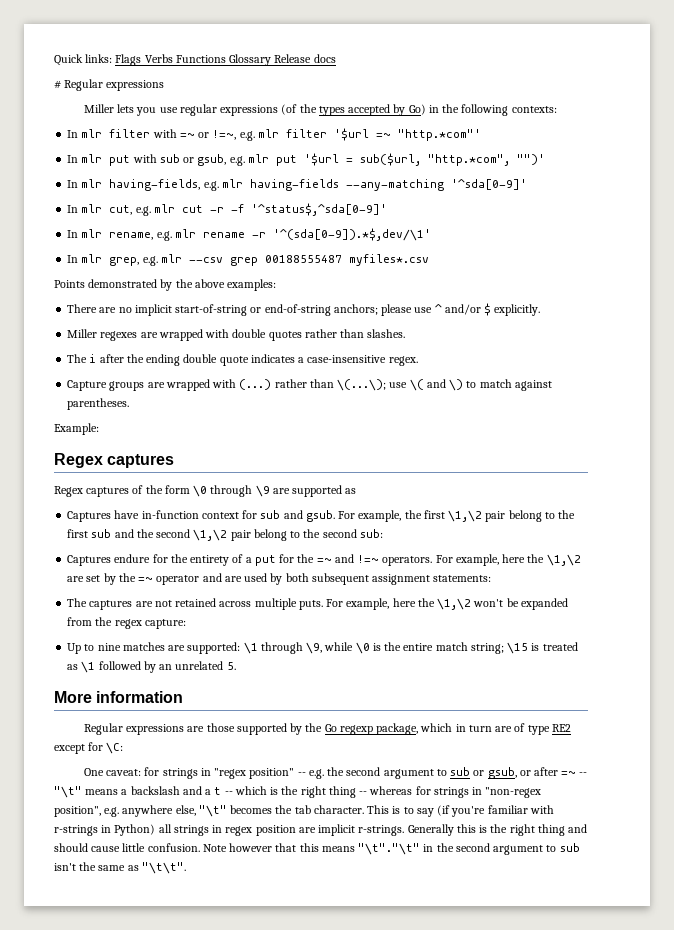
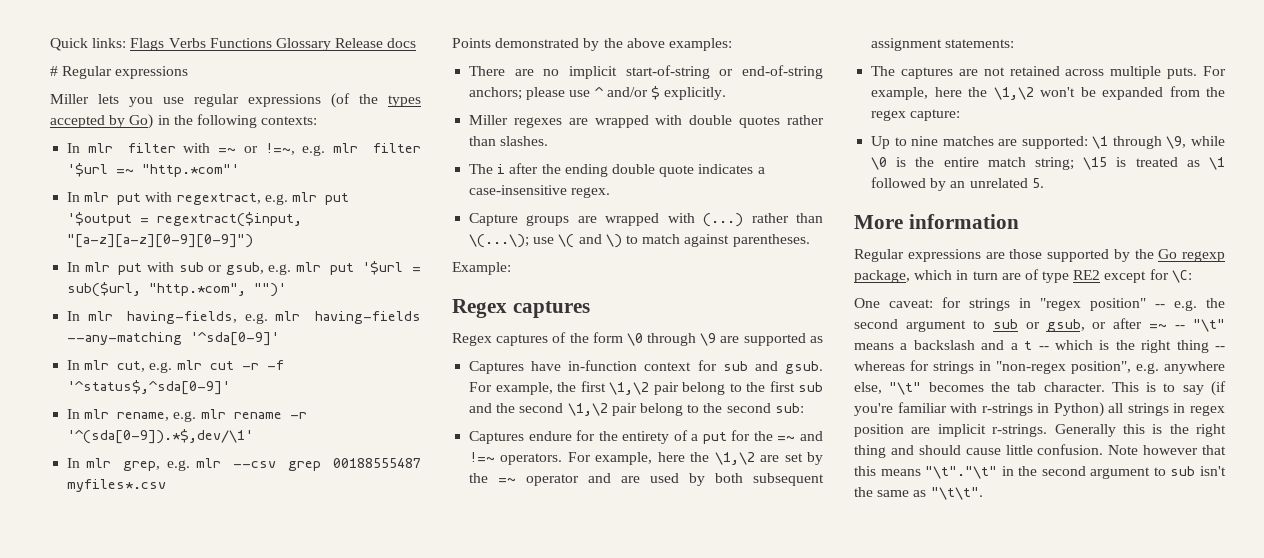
(481, 135) none -> [67,192,349,205] [67,212,303,227] [67,234,254,248] // In mlr put with regextract, e.g. mlr put '$output = regextract($input, "[a-z][a-z][0-9][0-9]")

